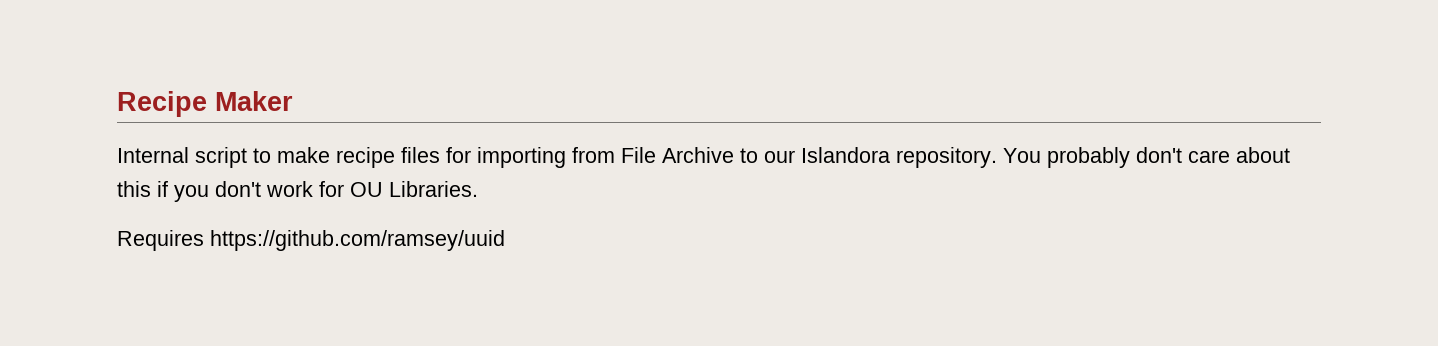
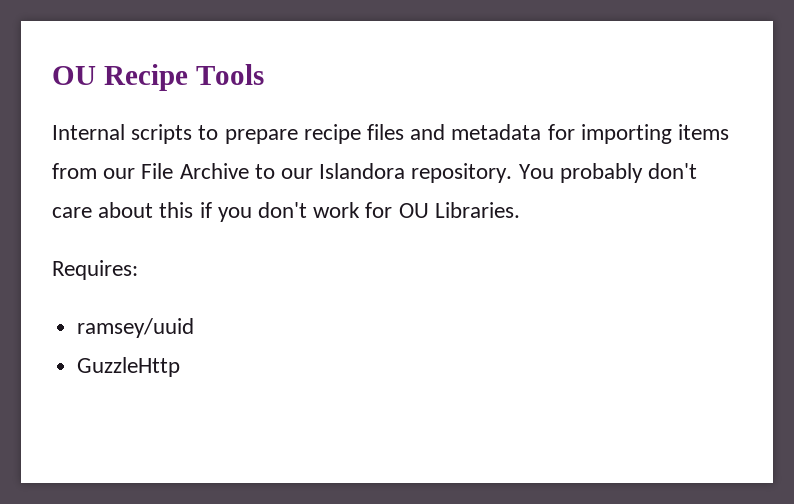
[117,91,293,117] [117,147,615,168] Recipe Maker // Internal script to make recipe files for importing from -> [52,64,264,91] [52,124,730,144] [52,163,136,179] OU Recipe Tools // Internal scripts to prepare recipe files and metadata for importing items from our
[117,230,505,251] Requires https://github.com/ramsey/uuid -> [52,260,138,280] [77,318,195,338] [77,357,181,377] Requires: // ramsey/uuid // GuzzleHttp

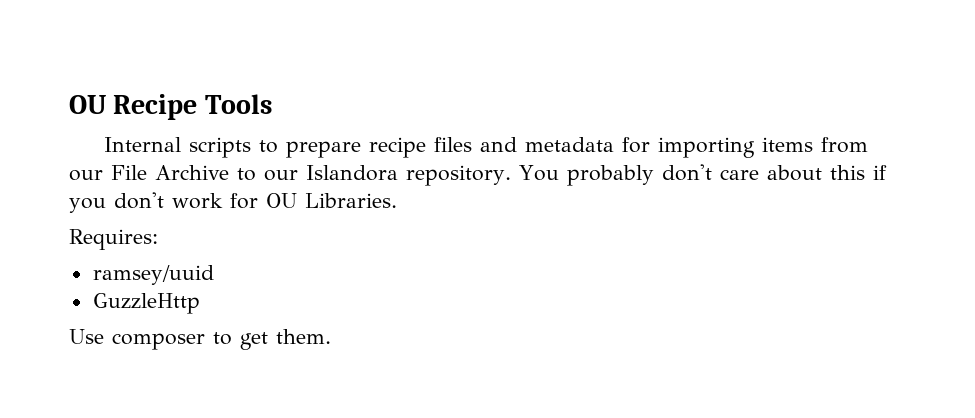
(181, 367) none -> [69,329,331,350] // Use composer to get them.

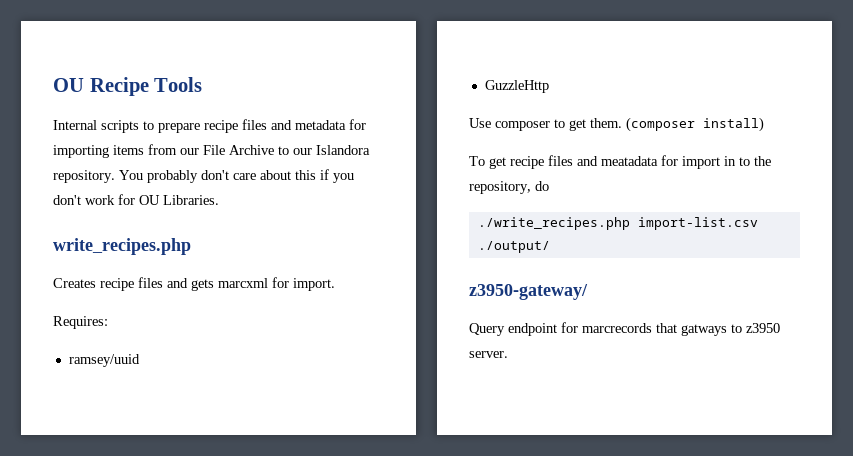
(397, 200) none -> [53,238,191,255] [53,277,335,291] // write_recipes.php // Creates recipe files and gets marcxml for import.
(331, 336) none -> [626,117,764,132] [469,155,771,169] [469,181,549,194] [477,217,758,230] [477,241,550,253] [469,284,588,300] [469,322,780,336] [469,351,508,358] (composer install) // To get recipe files and meatadata for import in to the repository, do // ./write_recipes.php import-list.csv ./output/ // z3950-gateway/ // Query endpoint for marcrecords that gatways to z3950 server.

